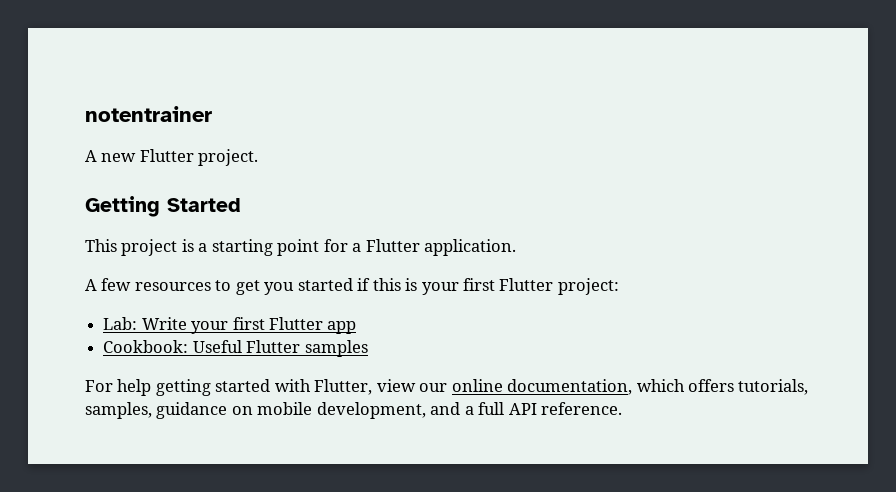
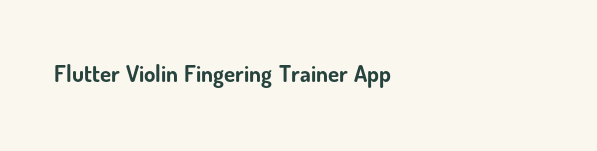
[85,106,212,122] [85,149,259,166] [85,196,241,217] [85,239,517,256] [85,278,619,295] [103,317,357,334] [103,340,368,357] [85,379,809,396] [85,402,623,419] notentrainer // A new Flutter project. // Getting Started // This project is a starting point for a Flutter application. // A few resources to get you started if this is your first Flutter project: // Lab: Write your first Flutter app // Cookbook: Useful Flutter samples // For help getting started with Flutter, view our online documentation, which offers tutorials, samples, guidance on mobile development, and a full API reference. -> [54,64,391,88] Flutter Violin Fingering Trainer App

